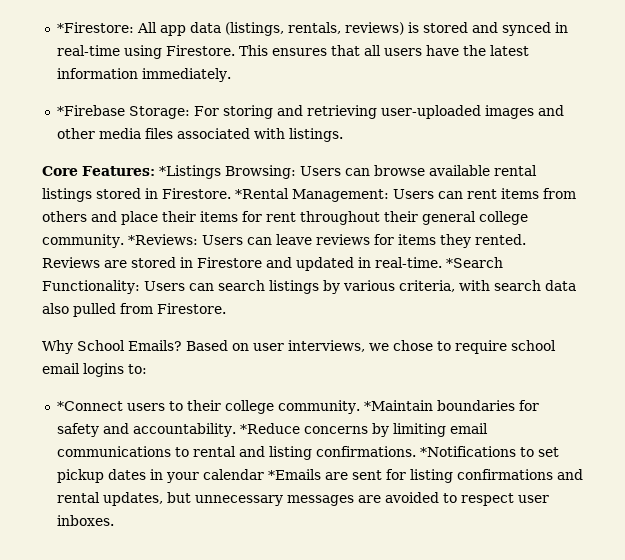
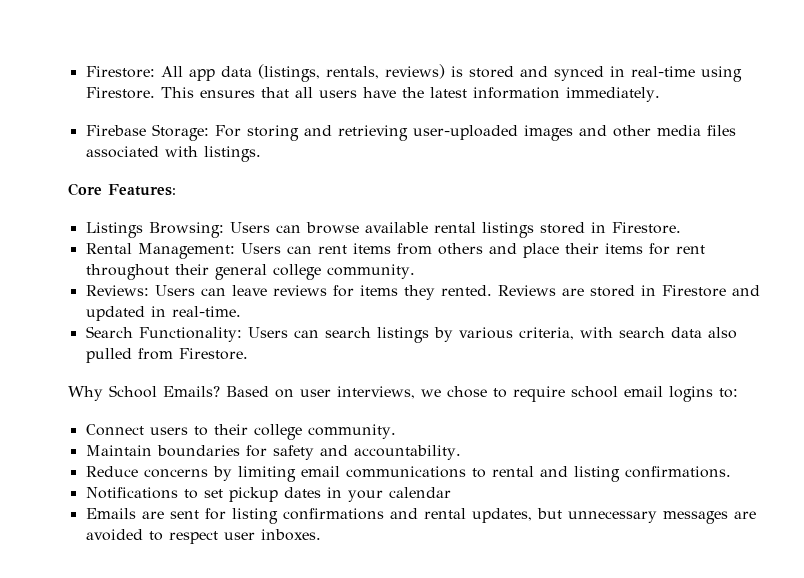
[56,22,134,33] *Firestore: -> [85,66,155,78] Firestore:
[56,105,125,116] *Firebase -> [85,125,146,136] Firebase
[159,165,221,179] *Listings -> [85,222,143,238] // Listings
[235,188,289,199] *Rental -> [85,243,132,254] // Rental
[127,234,198,245] *Reviews: -> [85,285,149,296] // Reviews:
[446,257,503,268] *Search -> [85,326,133,338] // Search
[56,401,123,411] *Connect -> [85,424,144,436] Connect
[363,400,433,411] *Maintain -> [85,445,152,456] // Maintain
[239,423,300,434] *Reduce -> [85,466,138,477] // Reduce
[419,446,516,457] *Notifications -> [85,487,178,499] // Notifications
[267,469,321,480] *Emails -> [85,508,136,519] // Emails

